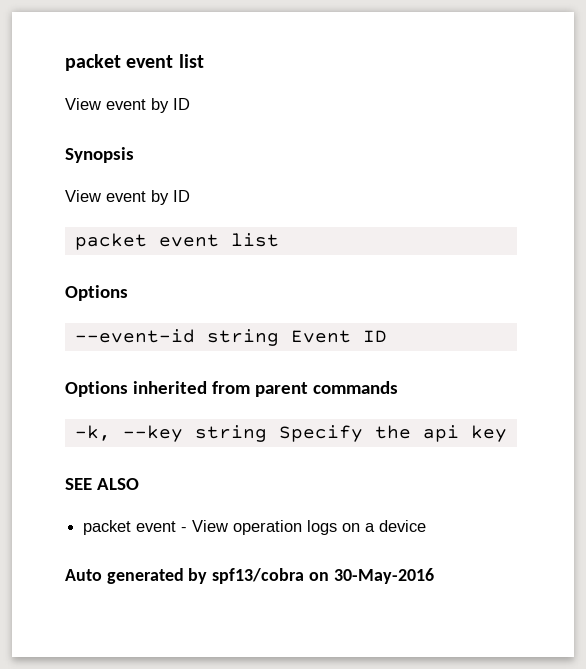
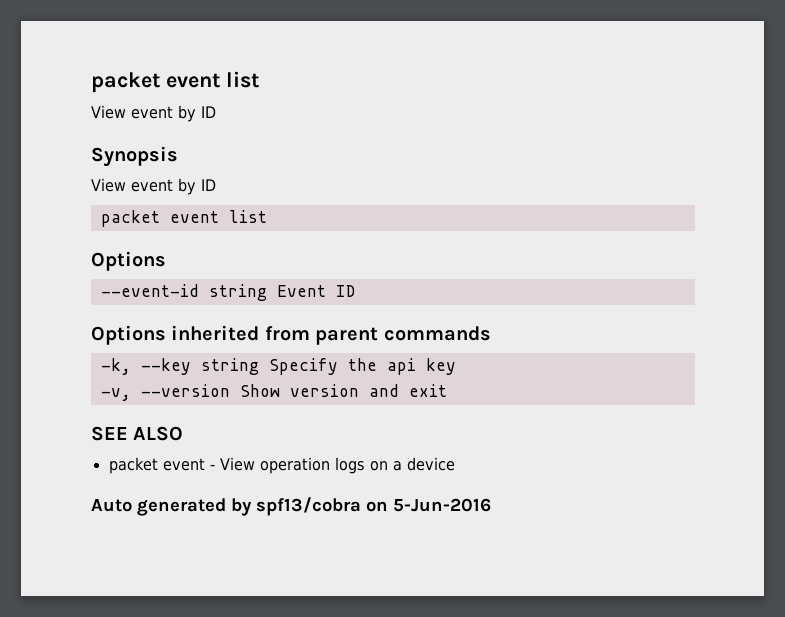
(507, 433) none -> [100,384,447,401] // -v, --version Show version and exit
[333,568,434,584] 30-May-2016 -> [393,498,491,512] 5-Jun-2016

